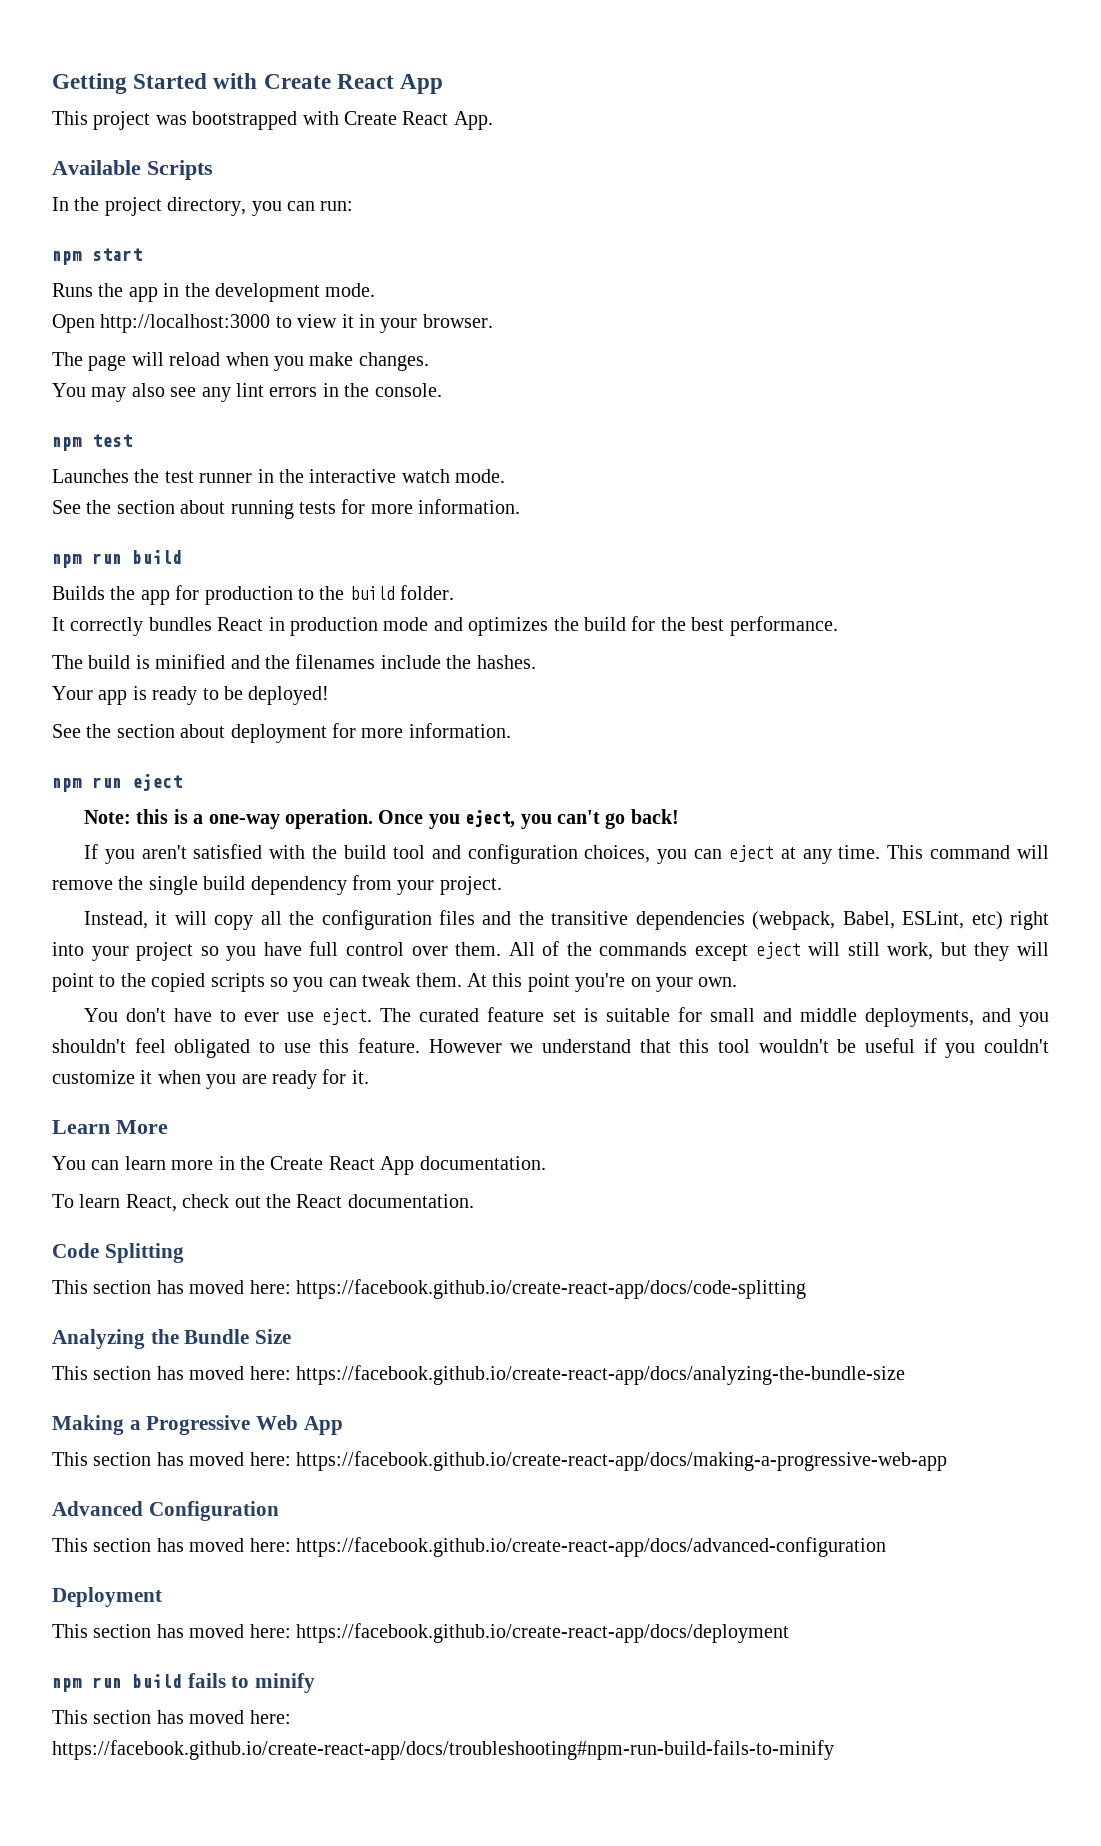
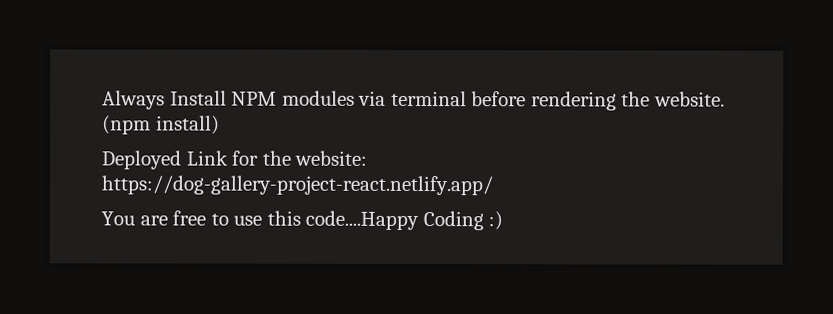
[52,73,444,94] [52,111,493,130] [52,160,213,180] [52,197,354,216] [52,248,142,265] [52,283,376,302] [52,314,493,333] [52,352,429,371] [52,383,442,402] [52,434,132,451] [52,469,506,483] [52,499,521,519] [52,550,182,568] [52,585,455,605] [52,616,838,636] [52,654,536,669] [52,686,330,705] [52,723,511,743] [52,774,182,792] [83,809,679,829] [83,844,1049,864] [52,875,502,895] [83,910,1049,930] [52,941,1049,961] [52,973,738,992] [83,1007,1050,1027] [52,1038,1049,1058] [52,1069,369,1089] [52,1120,168,1134] [52,1156,546,1175] [52,1194,474,1212] [52,1243,184,1263] [52,1279,806,1299] [52,1329,292,1349] [52,1365,905,1385] [52,1415,343,1435] [52,1451,947,1471] [52,1501,279,1521] [52,1537,886,1557] [52,1587,162,1607] [52,1623,789,1643] [52,1673,316,1693] [52,1710,291,1724] [52,1740,834,1760] Getting Started with Create React App // This project was bootstrapped with Create React App. // Available Scripts // In the project directory, you can run: // npm start // Runs the app in the development mode. // Open http://localhost:3000 to view it in your browser. // The page will reload when you make changes. // You may also see any lint errors in the console. // npm test // Launches the test runner in the interactive watch mode. // See the section about running tests for more information. // npm run build // Builds the app for production to the build folder. // It correctly bundles React in production mode and optimizes the build for the best performance. // The build is minified and the filenames include the hashes. // Your app is ready to be deployed! // See the section about deployment for more information. // npm run eject // Note: this is a one-way operation. Once you eject, you can't go back! // If you aren't satisfied with the build tool and configuration choices, you can eject at any time. This command will remove the single build dependency from your project. // Instead, it will copy all the configuration files and the transitive dependencies (webpack, Babel, ESLint, etc) right into your project so you have full control over them. All of the commands except eject will still work, but they will point to the copied scripts so you can tweak them. At this point you're on your own. // You don't have to ever use eject. The curated feature set is suitable for small and middle deployments, and you shouldn't feel obligated to use this feature. However we understand that this tool wouldn't be useful if you couldn't customize it when you are ready for it. // Learn More // You can learn more in the Create React App documentation. // To learn React, check out the React documentation. // Code Splitting // This section has moved here: https://facebook.github.io/create-react-app/docs/code-splitting // Analyzing the Bundle Size // This section has moved here: https://facebook.github.io/create-react-app/docs/analyzing-the-bundle-size // Making a Progressive Web App // This section has moved here: https://facebook.github.io/create-react-app/docs/making-a-progressive-web-app // Advanced Configuration // This section has moved here: https://facebook.github.io/create-react-app/docs/advanced-configuration // Deployment // This section has moved here: https://facebook.github.io/create-react-app/docs/deployment // npm run build fails to minify // This section has moved here: https://facebook.github.io/create-react-app/docs/troubleshooting#npm-run-build-fails-to-minify -> [102,90,725,111] [102,115,220,135] [101,150,369,170] [101,175,493,196] [101,210,504,231] Always Install NPM modules via terminal before rendering the website. (npm install) // Deployed Link for the website: https://dog-gallery-project-react.netlify.app/ // You are free to use this code....Happy Coding :)

